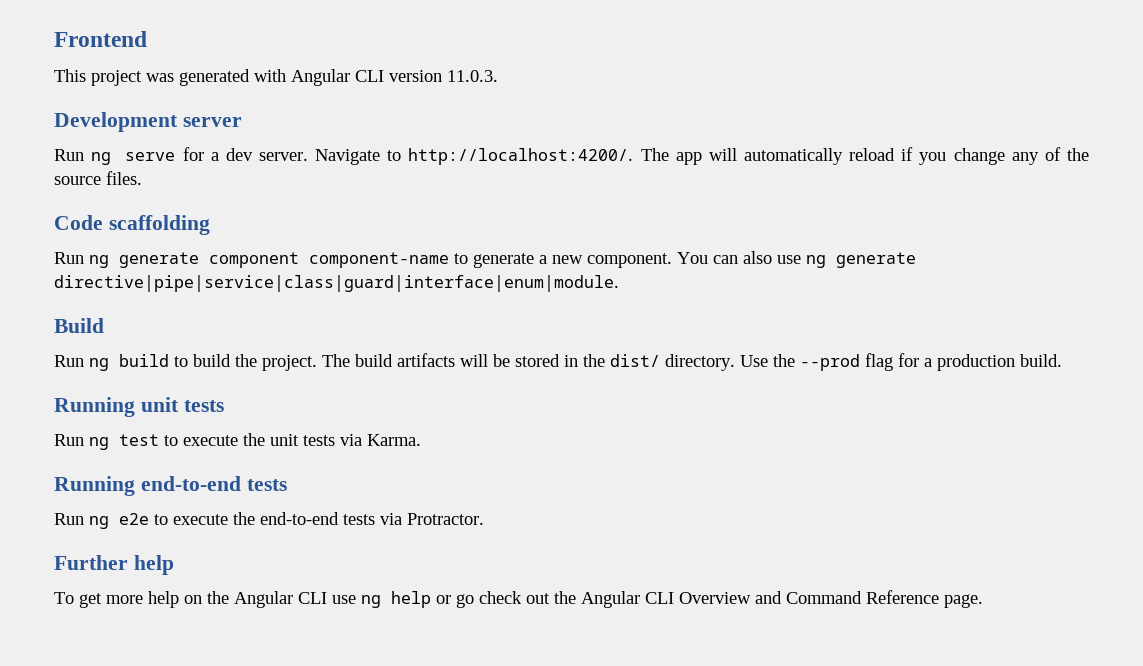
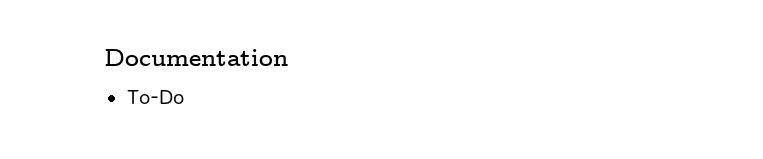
[54,31,147,47] [54,69,498,86] [54,112,242,132] [54,147,1089,165] [54,171,142,185] [54,215,210,235] [54,251,916,268] [54,275,619,292] [54,318,104,333] [54,353,1062,371] [54,397,224,417] [54,433,421,450] [54,476,287,496] [54,512,484,529] [54,555,174,575] [54,590,983,608] Frontend // This project was generated with Angular CLI version 11.0.3. // Development server // Run ng serve for a dev server. Navigate to http://localhost:4200/. The app will automatically reload if you change any of the source files. // Code scaffolding // Run ng generate component component-name to generate a new component. You can also use ng generate directive|pipe|service|class|guard|interface|enum|module. // Build // Run ng build to build the project. The build artifacts will be stored in the dist/ directory. Use the --prod flag for a production build. // Running unit tests // Run ng test to execute the unit tests via Karma. // Running end-to-end tests // Run ng e2e to execute the end-to-end tests via Protractor. // Further help // To get more help on the Angular CLI use ng help or go check out the Angular CLI Overview and Command Reference page. -> [104,49,288,66] [126,90,184,104] Documentation // To-Do

